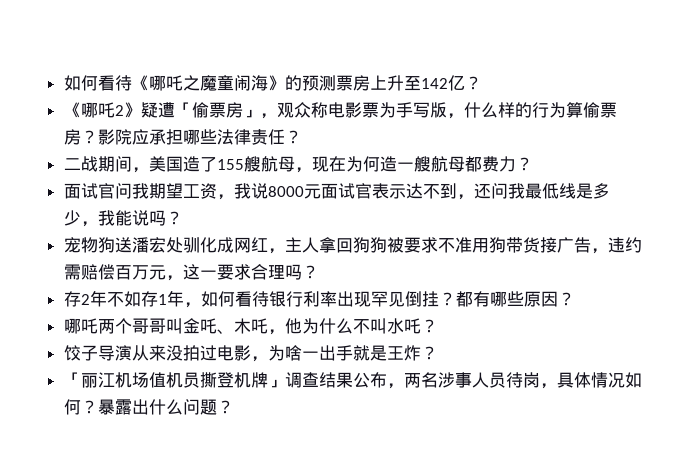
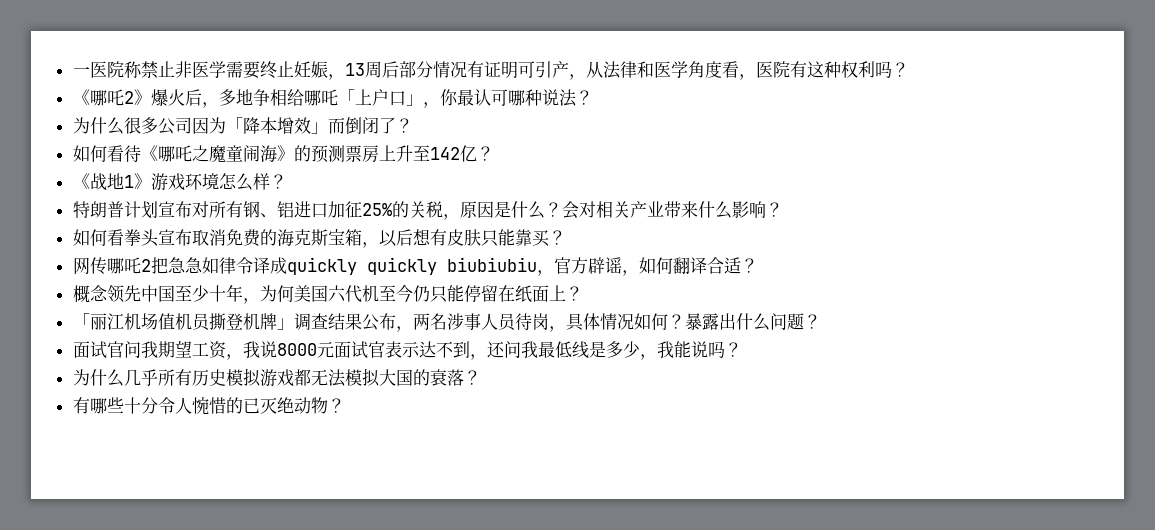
(63, 83) none -> [72,61,909,80] [72,89,593,108] [72,117,413,135] 一医院称禁止非医学需要终止妊娠，13周后部分情况有证明可引产，从法律和医学角度看，医院有这种权利吗？ // 《哪吒2》爆火后，多地争相给哪吒「上户口」，你最认可哪种说法？ // 为什么很多公司因为「降本增效」而倒闭了？ //
[80,102,617,119] [63,129,302,145] [63,156,533,173] [63,183,610,200] [63,210,183,227] [63,237,642,254] [63,264,319,281] [63,290,575,308] [63,318,438,335] [63,345,421,362] 哪吒2》疑遭「偷票房」，观众称电影票为手写版，什么样的行为算偷票房？影院应承担哪些法律责任？ // 二战期间，美国造了155艘航母，现在为何造一艘航母都费力？ // 面试官问我期望工资，我说8000元面试官表示达不到，还问我最低线是多少，我能说吗？ // 宠物狗送潘宏处驯化成网红，主人拿回狗狗被要求不准用狗带货接广告，违约需赔偿百万元，这一要求合理吗？ // 存2年不如存1年，如何看待银行利率出现罕见倒挂？都有哪些原因？ // 哪吒两个哥哥叫金吒、木吒，他为什么不叫水吒？ // 饺子导演从来没拍过电影，为啥一出手就是王炸 -> [89,173,287,191] [72,201,783,220] [72,229,566,248] [72,257,758,276] [72,284,566,304] 战地1》游戏环境怎么样？ // 特朗普计划宣布对所有钢、铝进口加征25%的关税，原因是什么？会对相关产业带来什么影响？ // 如何看拳头宣布取消免费的海克斯宝箱，以后想有皮肤只能靠买？ // 网传哪吒2把急急如律令译成quickly quickly biubiubiu，官方辟谣，如何翻译合适？ // 概念领先中国至少十年，为何美国六代机至今仍只能停留在纸面上
(234, 407) none -> [72,340,742,360] [72,368,481,387] [72,397,345,414] // 面试官问我期望工资，我说8000元面试官表示达不到，还问我最低线是多少，我能说吗？ // 为什么几乎所有历史模拟游戏都无法模拟大国的衰落？ // 有哪些十分令人惋惜的已灭绝动物？

